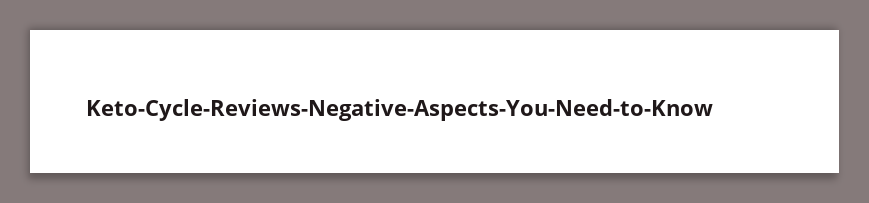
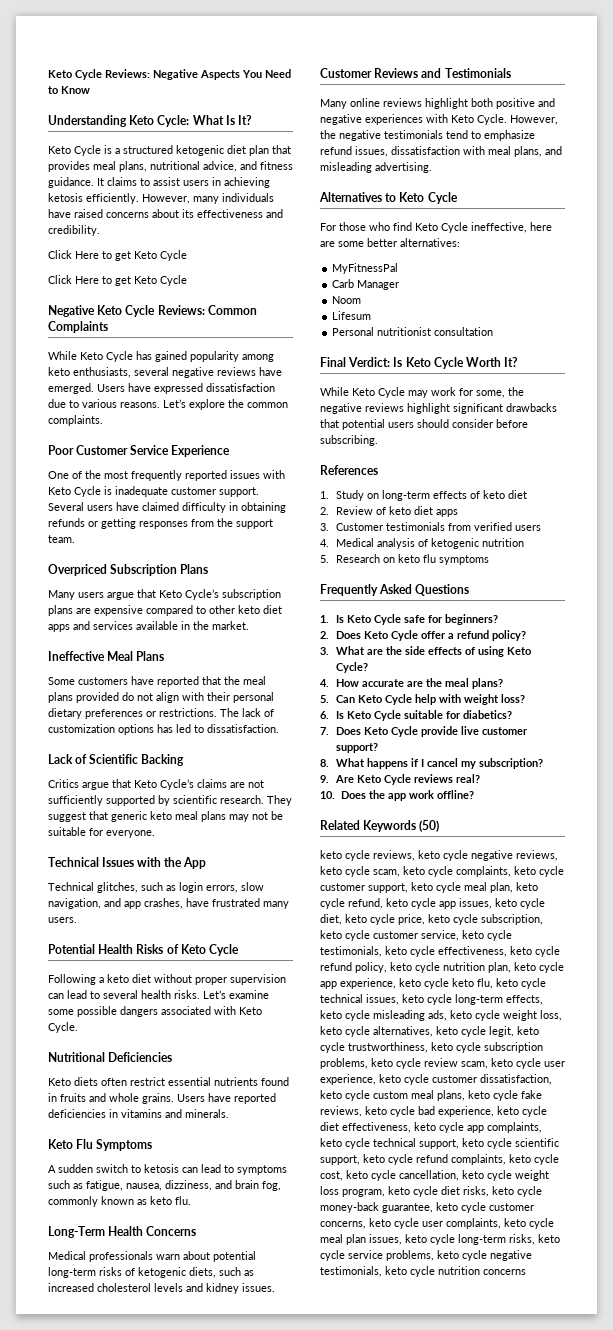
[86,99,713,121] Keto-Cycle-Reviews-Negative-Aspects-You-Need-to-Know -> [48,69,291,80] [48,86,90,94] [48,115,253,127] [48,145,291,156] [48,161,293,172] [48,177,270,188] [48,193,274,204] [48,209,283,218] [48,225,100,236] [48,250,187,261] [48,275,187,286] [48,305,257,317] [48,321,108,333] [48,351,274,362] [48,367,282,378] [48,383,275,394] [48,399,288,410] [48,415,103,426] [48,445,231,457] [48,470,285,481] [48,486,259,497] [48,502,286,513] [48,518,273,529] [48,535,75,543] [48,564,209,576] [48,589,281,600] [48,605,282,616] [48,621,249,632] [48,651,165,661] [48,676,266,687] [48,692,274,703] [48,708,274,719] [48,724,279,735] [48,754,185,766] [48,779,264,790] [48,795,292,806] [48,811,283,822] [48,827,155,838] [48,857,207,869] [48,882,264,893] [48,898,289,909] [48,917,77,923] [48,944,240,956] [48,974,286,985] [48,990,269,999] [48,1006,262,1017] [48,1022,78,1033] [48,1052,173,1062] [48,1077,289,1086] [48,1093,276,1104] [48,1109,229,1118] [48,1139,153,1151] [48,1164,287,1175] [48,1180,281,1191] [48,1196,191,1207] [48,1226,197,1238] [48,1251,256,1262] [48,1267,254,1278] [48,1283,275,1294] [320,68,511,78] [320,98,555,109] [320,114,558,125] [320,130,535,141] [320,146,562,157] [320,162,432,173] [319,192,458,204] [320,222,552,233] [320,238,460,247] [332,263,399,274] [332,279,400,290] [332,296,362,304] [332,311,372,320] [332,327,494,336] [320,357,519,369] [320,387,524,398] [320,403,557,414] [320,419,528,430] [320,435,378,446] [320,465,378,475] [320,490,527,501] [320,506,458,517] [320,522,541,531] [320,538,524,549] [320,554,489,565] [320,584,470,596] [320,614,498,625] [320,630,526,641] [320,646,531,657] [335,662,368,673] [320,678,503,689] [320,694,525,705] [320,710,512,721] [320,726,528,737] [335,743,378,753] [320,758,543,769] [320,774,480,785] [320,790,474,801] [320,820,440,832] [320,850,558,861] [320,866,564,877] [320,882,538,893] [320,898,545,909] [320,914,543,925] [320,930,512,941] [320,946,560,957] [320,962,564,973] [320,978,546,989] [320,994,543,1005] [320,1010,562,1021] [320,1026,539,1037] [320,1042,543,1053] [320,1058,565,1069] [320,1074,552,1085] [320,1090,542,1101] [320,1106,547,1117] [320,1122,542,1133] [320,1138,559,1149] [320,1154,559,1165] [320,1170,549,1181] [320,1186,542,1197] [320,1202,534,1213] [320,1218,554,1229] [320,1234,560,1245] [320,1250,532,1261] [320,1266,526,1277] Keto Cycle Reviews: Negative Aspects You Need to Know // Understanding Keto Cycle: What Is It? // Keto Cycle is a structured ketogenic diet plan that provides meal plans, nutritional advice, and fitness guidance. It claims to assist users in achieving ketosis efficiently. However, many individuals have raised concerns about its effectiveness and credibility. // Click Here to get Keto Cycle // Click Here to get Keto Cycle // Negative Keto Cycle Reviews: Common Complaints // While Keto Cycle has gained popularity among keto enthusiasts, several negative reviews have emerged. Users have expressed dissatisfaction due to various reasons. Let’s explore the common complaints. // Poor Customer Service Experience // One of the most frequently reported issues with Keto Cycle is inadequate customer support. Several users have claimed difficulty in obtaining refunds or getting responses from the support team. // Overpriced Subscription Plans // Many users argue that Keto Cycle’s subscription plans are expensive compared to other keto diet apps and services available in the market. // Ineffective Meal Plans // Some customers have reported that the meal plans provided do not align with their personal dietary preferences or restrictions. The lack of customization options has led to dissatisfaction. // Lack of Scientific Backing // Critics argue that Keto Cycle’s claims are not sufficiently supported by scientific research. They suggest that generic keto meal plans may not be suitable for everyone. // Technical Issues with the App // Technical glitches, such as login errors, slow navigation, and app crashes, have frustrated many users. // Potential Health Risks of Keto Cycle // Following a keto diet without proper supervision can lead to several health risks. Let’s examine some possible dangers associated with Keto Cycle. // Nutritional Deficiencies // Keto diets often restrict essential nutrients found in fruits and whole grains. Users have reported deficiencies in vitamins and minerals. // Keto Flu Symptoms // A sudden switch to ketosis can lead to symptoms such as fatigue, nausea, dizziness, and brain fog, commonly known as keto flu. // Long-Term Health Concerns // Medical professionals warn about potential long-term risks of ketogenic diets, such as increased cholesterol levels and kidney issues. // Customer Reviews and Testimonials // Many online reviews highlight both positive and negative experiences with Keto Cycle. However, the negative testimonials tend to emphasize refund issues, dissatisfaction with meal plans, and misleading advertising. // Alternatives to Keto Cycle // For those who find Keto Cycle ineffective, here are some better alternatives: // MyFitnessPal // Carb Manager // Noom // Lifesum // Personal nutritionist consultation // Final Verdict: Is Keto Cycle Worth It? // While Keto Cycle may work for some, the negative reviews highlight significant drawbacks that potential users should consider before subscribing. // References // 1. Study on long-term effects of keto diet // 2. Review of keto diet apps // 3. Customer testimonials from verified users // 4. Medical analysis of ketogenic nutrition // 5. Research on keto flu symptoms // Frequently Asked Questions // 1. Is Keto Cycle safe for beginners? // 2. Does Keto Cycle offer a refund policy? // 3. What are the side effects of using Keto Cycle? // 4. How accurate are the meal plans? // 5. Can Keto Cycle help with weight loss? // 6. Is Keto Cycle suitable for diabetics? // 7. Does Keto Cycle provide live customer support? // 8. What happens if I cancel my subscription? // 9. Are Keto Cycle reviews real? // 10. Does the app work offline? // Related Keywords (50) // keto cycle reviews, keto cycle negative reviews, keto cycle scam, keto cycle complaints, keto cycle customer support, keto cycle meal plan, keto cycle refund, keto cycle app issues, keto cycle diet, keto cycle price, keto cycle subscription, keto cycle customer service, keto cycle testimonials, keto cycle effectiveness, keto cycle refund policy, keto cycle nutrition plan, keto cycle app experience, keto cycle keto flu, keto cycle technical issues, keto cycle long-term effects, keto cycle misleading ads, keto cycle weight loss, keto cycle alternatives, keto cycle legit, keto cycle trustworthiness, keto cycle subscription problems, keto cycle review scam, keto cycle user experience, keto cycle customer dissatisfaction, keto cycle custom meal plans, keto cycle fake reviews, keto cycle bad experience, keto cycle diet effectiveness, keto cycle app complaints, keto cycle technical support, keto cycle scientific support, keto cycle refund complaints, keto cycle cost, keto cycle cancellation, keto cycle weight loss program, keto cycle diet risks, keto cycle money-back guarantee, keto cycle customer concerns, keto cycle user complaints, keto cycle meal plan issues, keto cycle long-term risks, keto cycle service problems, keto cycle negative testimonials, keto cycle nutrition concerns

